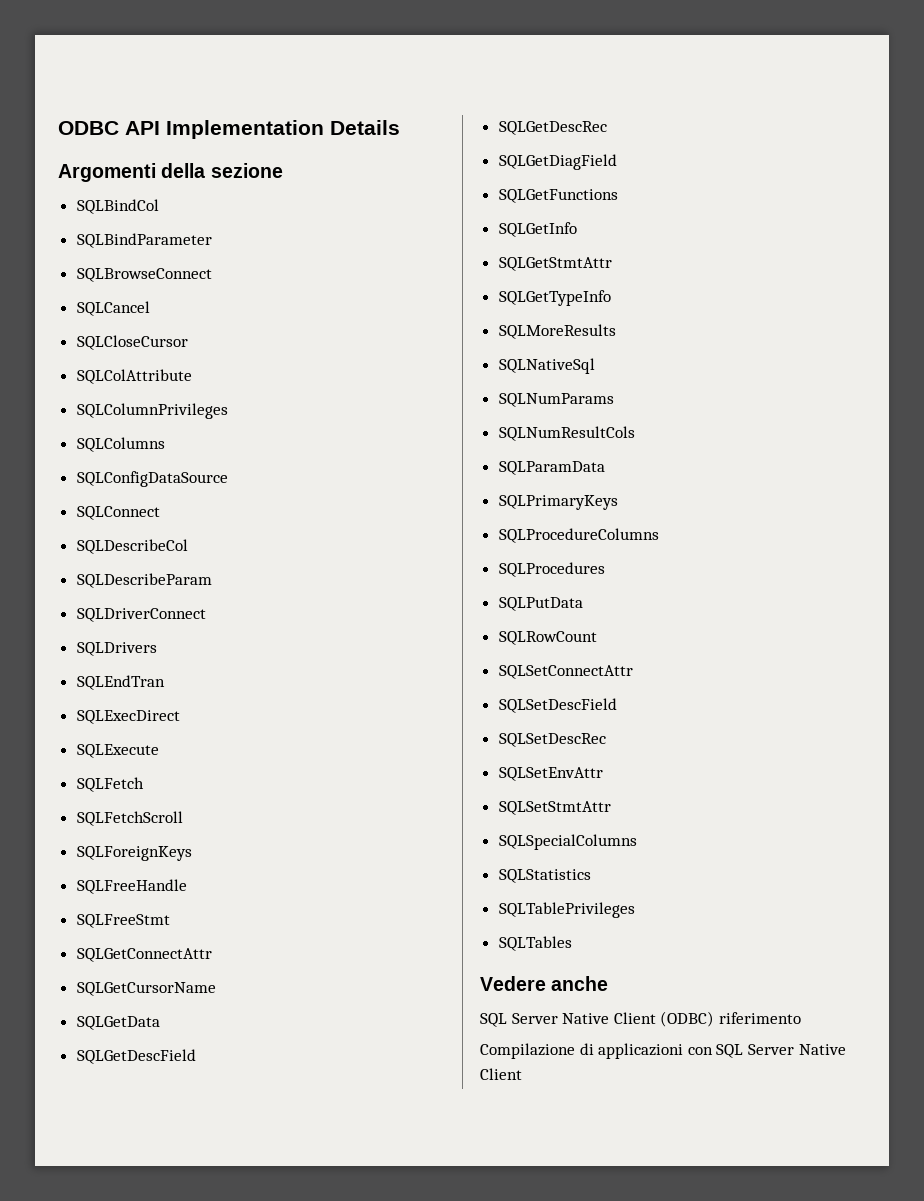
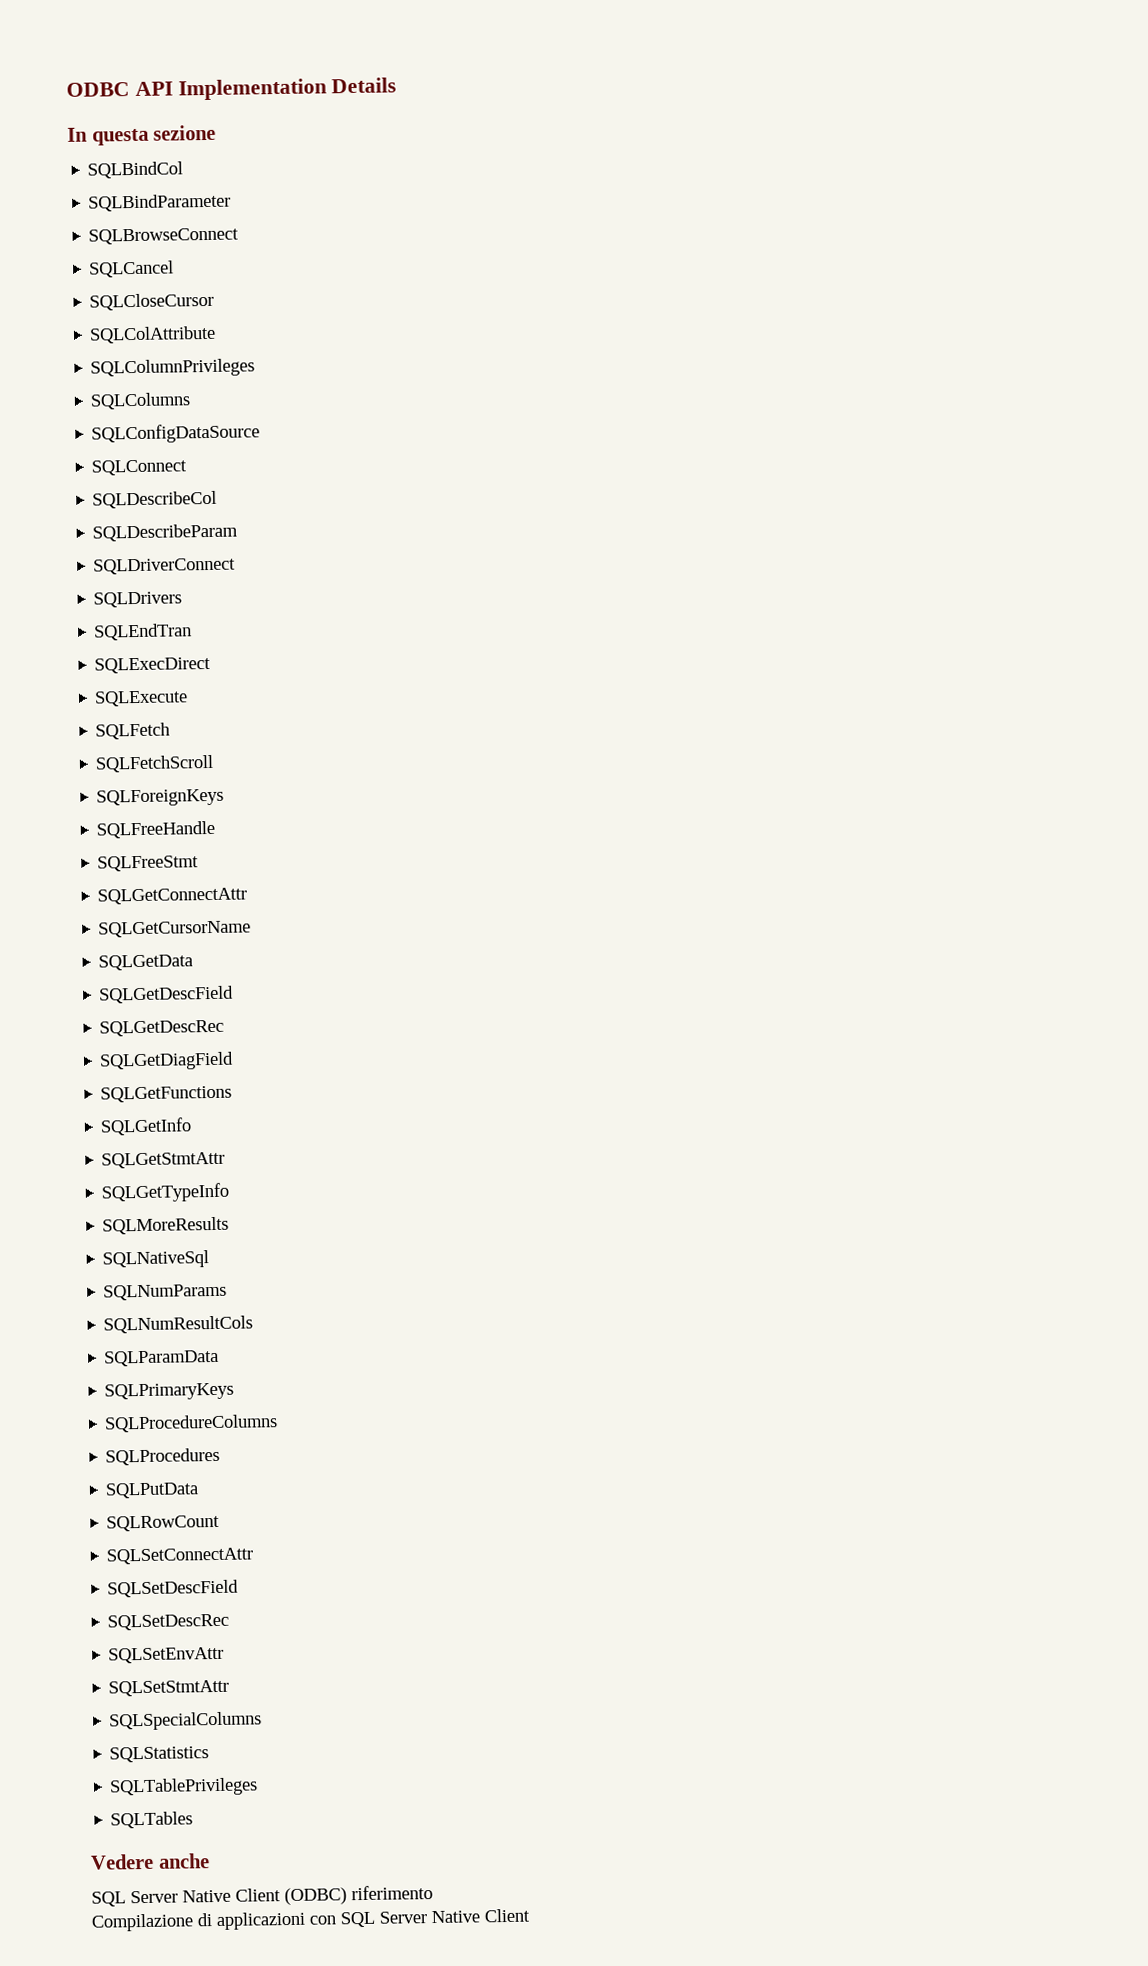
[58,163,206,182] Argomenti della -> [67,127,149,146] In questa

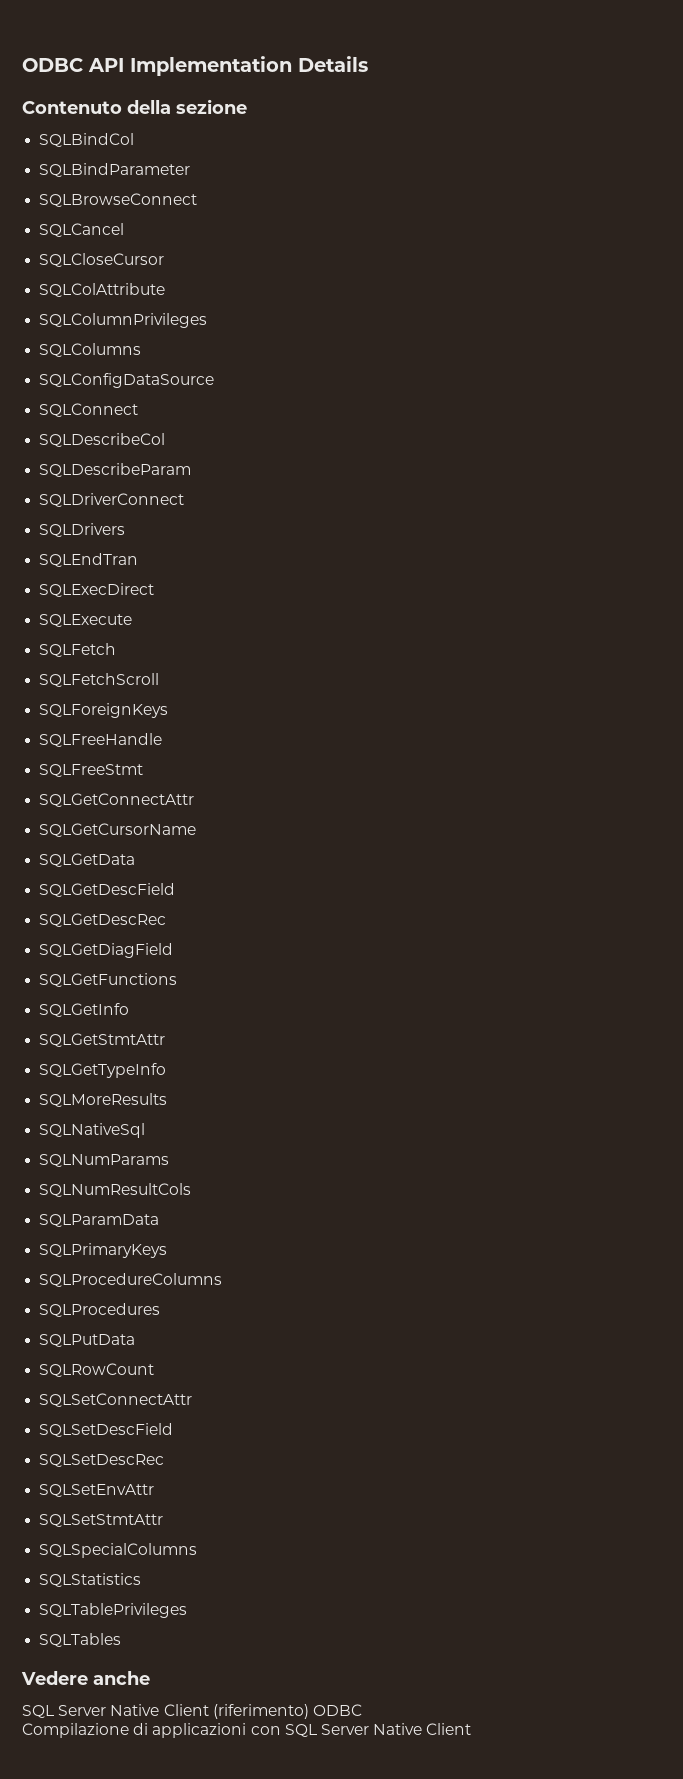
[67,127,149,146] In questa -> [22,100,171,114] Contenuto della
[284,1885,433,1906] (ODBC) riferimento -> [212,1704,362,1719] (riferimento) ODBC

